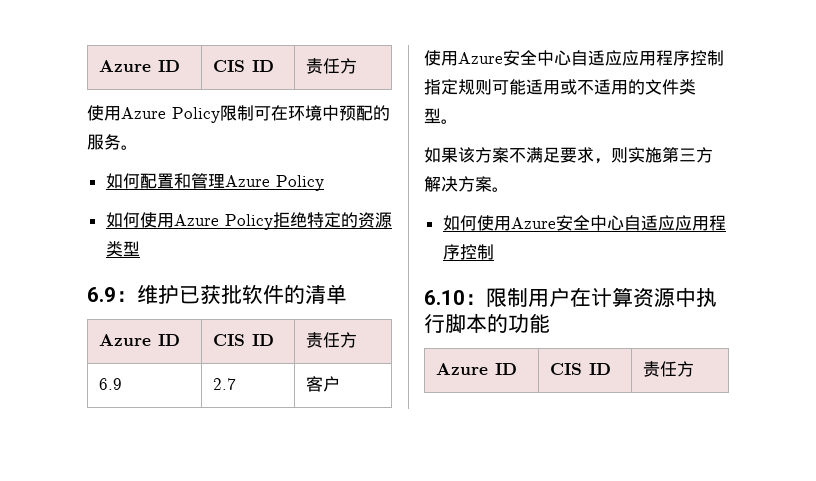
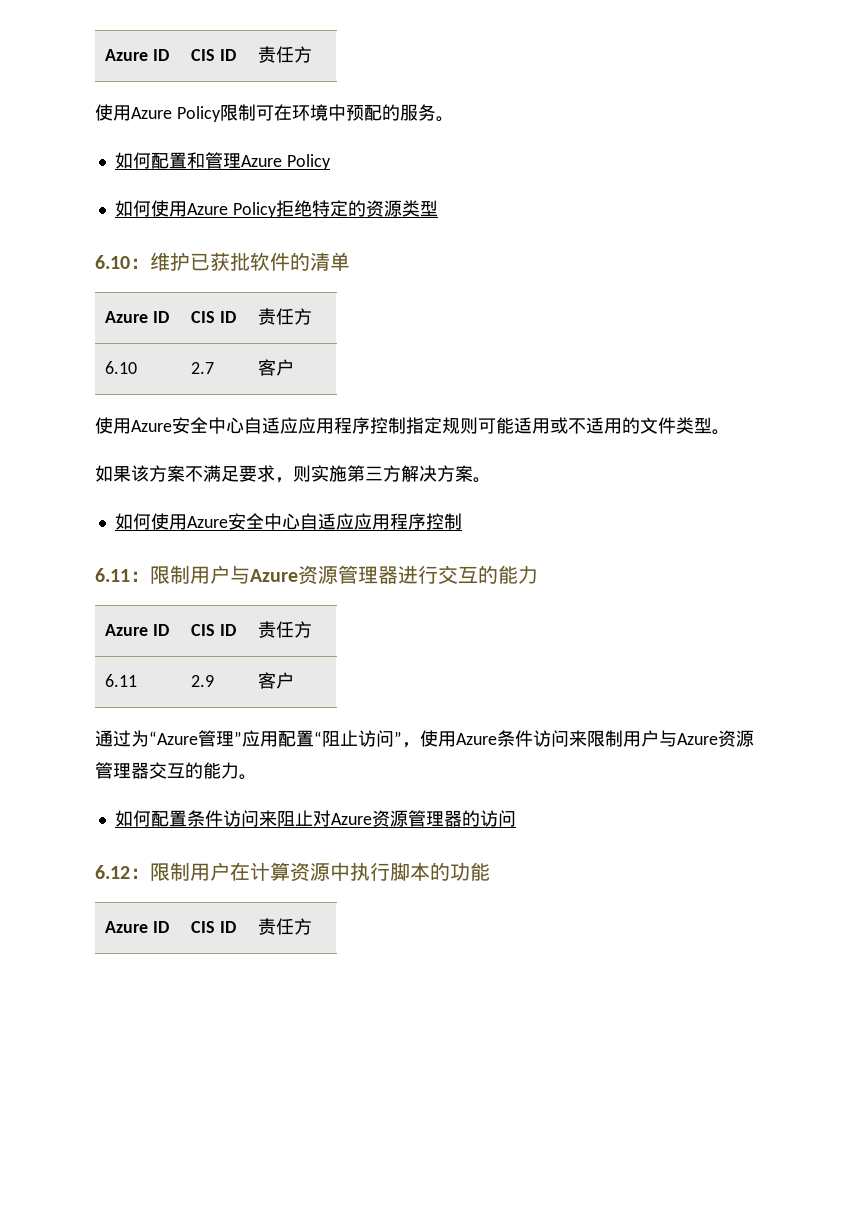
[87,287,116,302] 6.9 -> [95,255,130,269] 6.10
[99,378,123,390] 6.9 -> [105,361,138,374] 6.10
[424,290,465,305] 6.10 -> [95,565,538,585] [105,624,169,636] [191,624,236,636] [258,621,313,638] [105,674,138,687] [191,675,215,687] [258,672,295,689] [95,730,754,748] [95,762,257,780] [114,810,516,827] [95,865,130,879] 6.11：限制用户与Azure资源管理器进行交互的能力 // Azure ID | CIS ID | 责任方 // 6.11 | 2.9 | 客户 // 通过为“Azure管理”应用配置“阻止访问”，使用Azure条件访问来限制用户与Azure资源管理器交互的能力。 // 如何配置条件访问来阻止对Azure资源管理器的访问 // 6.12

